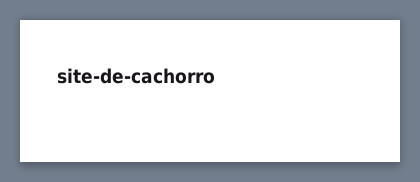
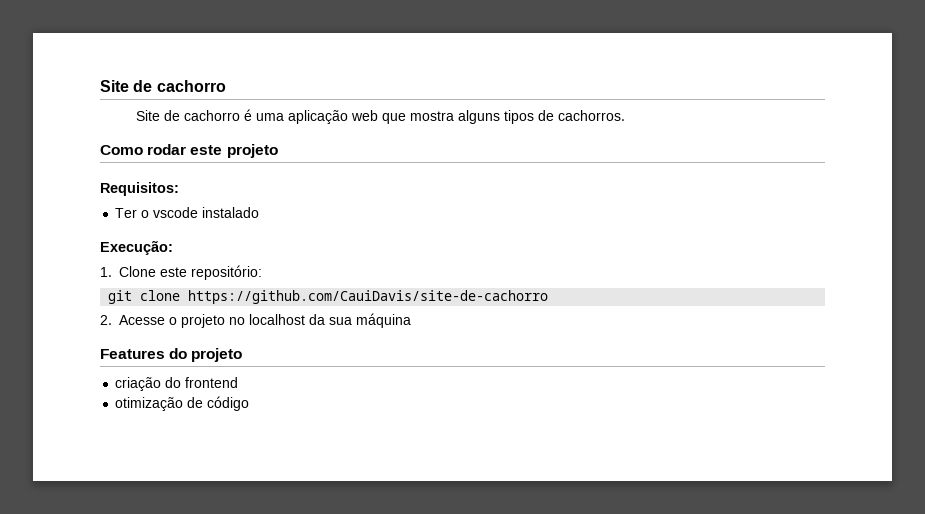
[57,68,215,84] site-de-cachorro -> [100,80,226,92] [135,109,625,124] [100,144,278,158] [100,182,179,196] [115,207,260,218] [100,240,173,255] [100,265,262,280] [108,290,549,304] [100,313,411,328] [100,348,243,362] [115,377,239,391] [115,396,250,411] Site de cachorro // Site de cachorro é uma aplicação web que mostra alguns tipos de cachorros. // Como rodar este projeto // Requisitos: // Ter o vscode instalado // Execução: // 1. Clone este repositório: // git clone https://github.com/CauiDavis/site-de-cachorro // 2. Acesse o projeto no localhost da sua máquina // Features do projeto // criação do frontend // otimização de código

